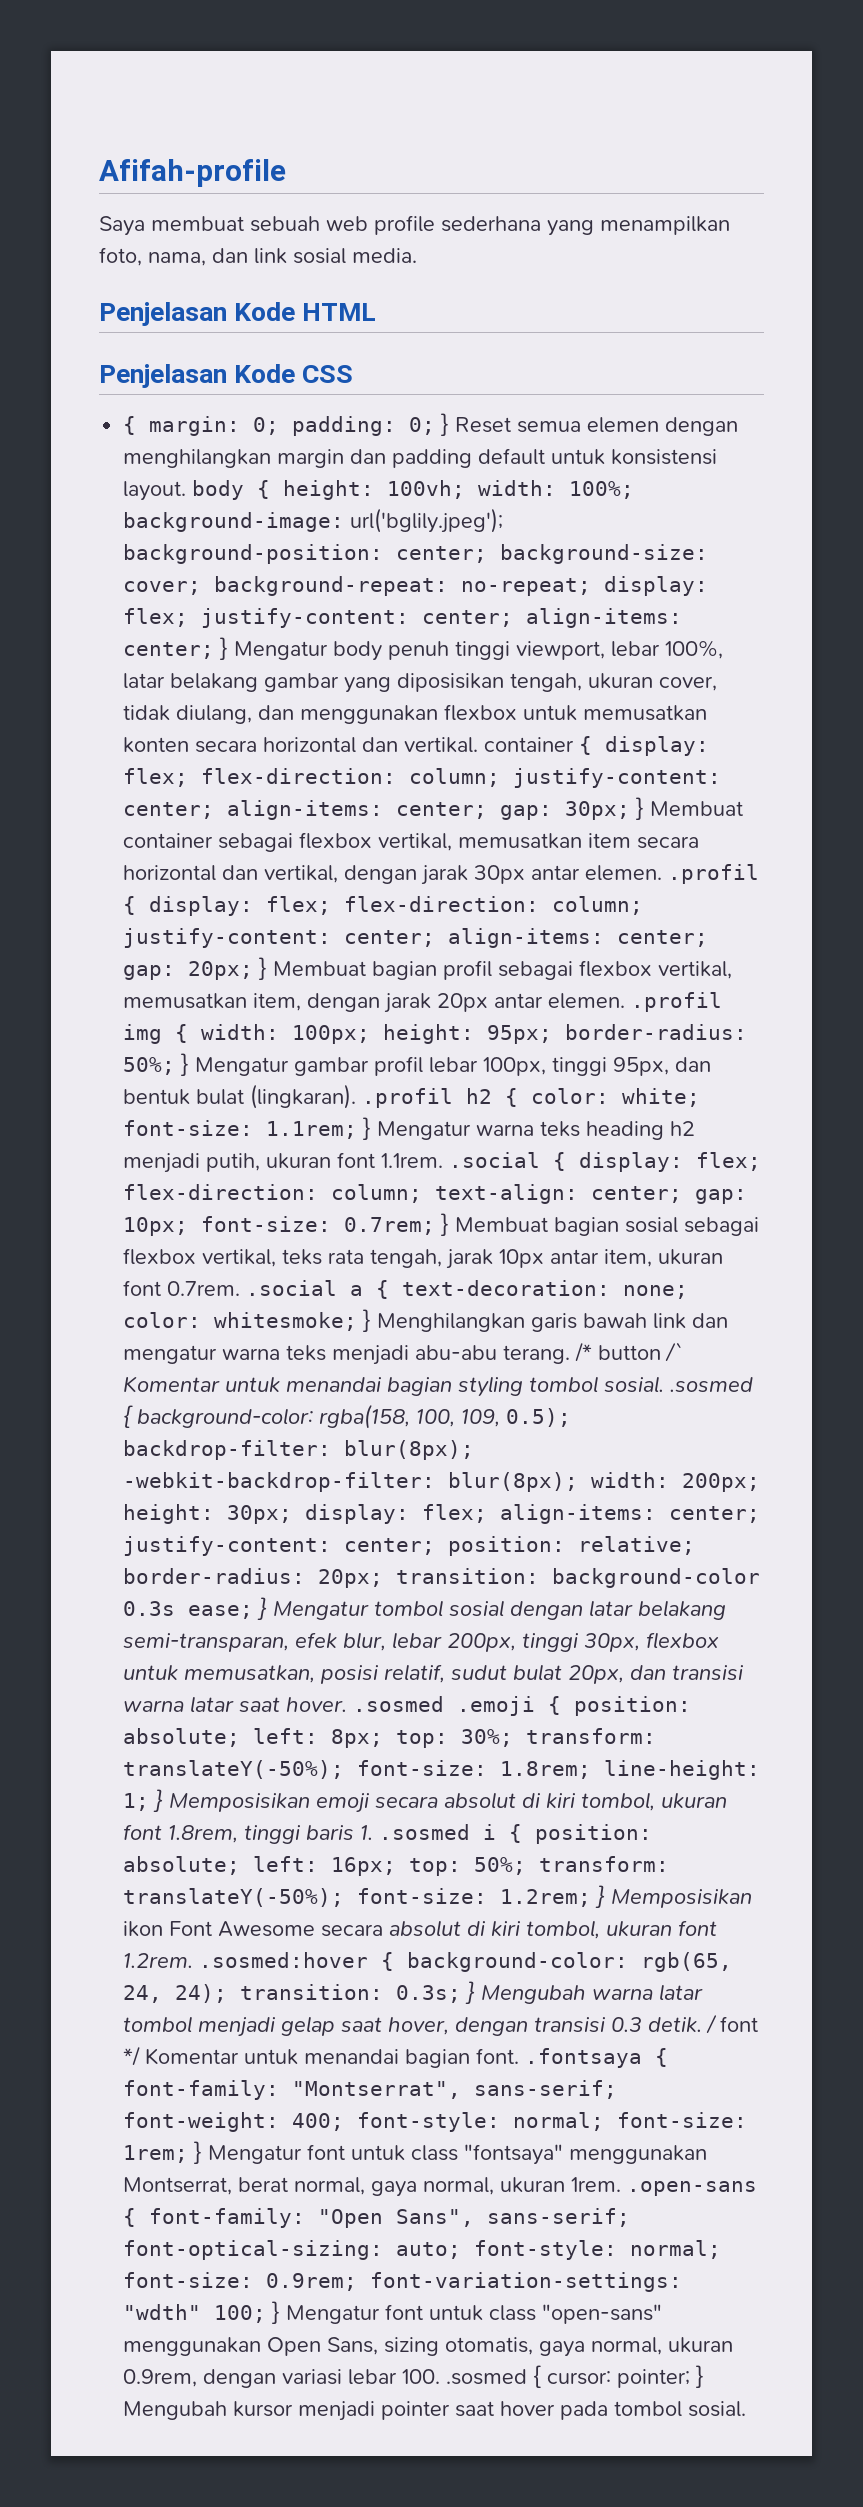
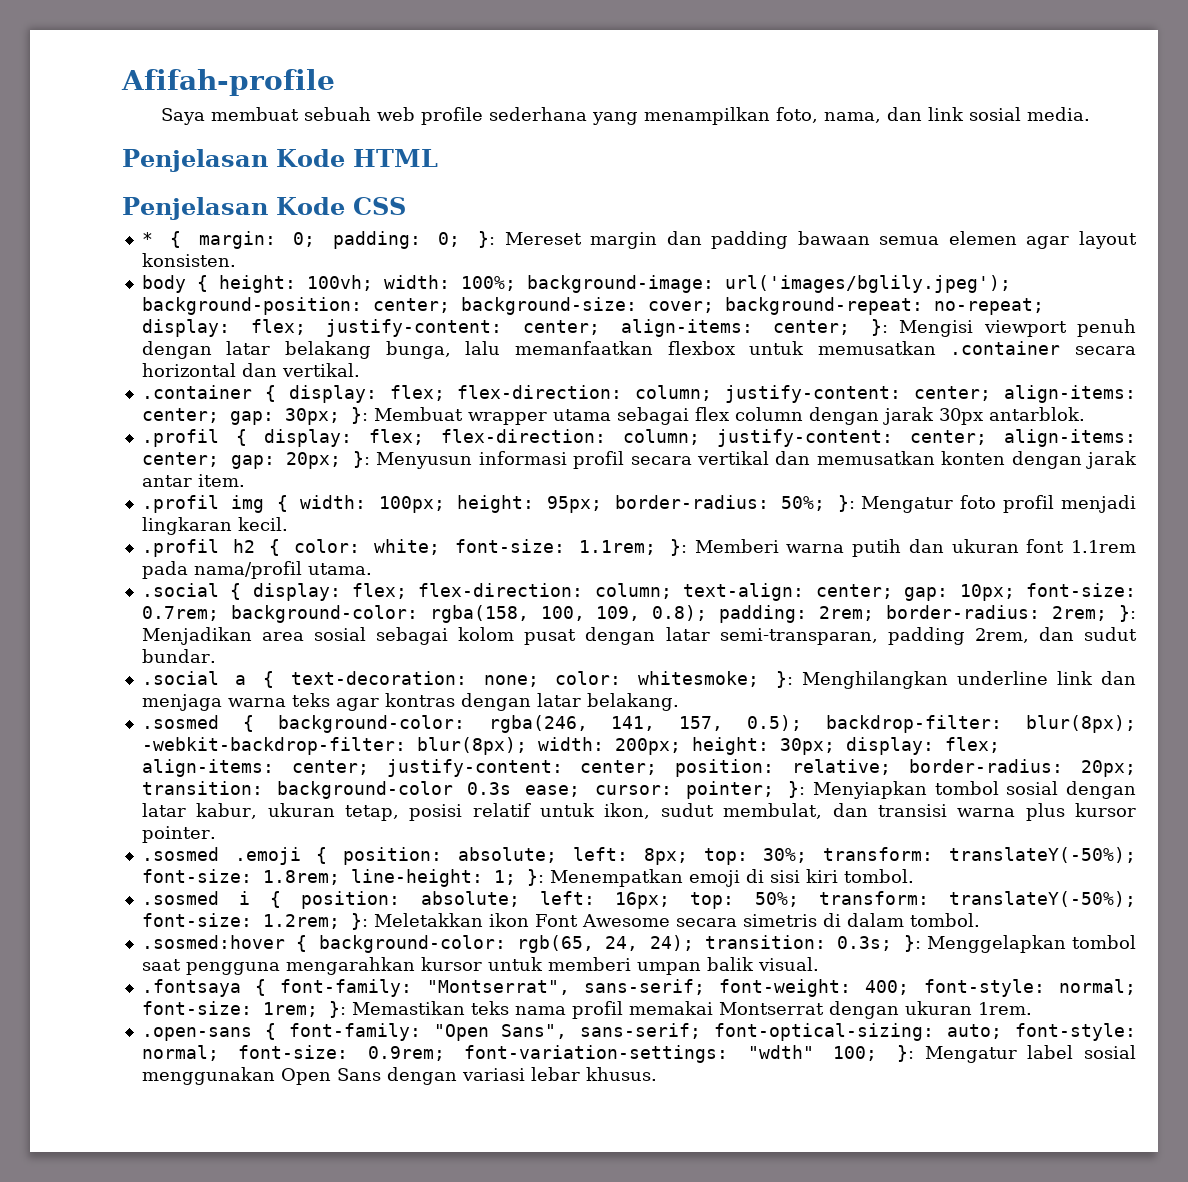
(354, 374) none -> [141,232,153,245] *
[441,413,739,436] [123,448,718,468] [123,481,187,501] } Reset semua elemen dengan menghilangkan margin dan padding default untuk konsistensi layout. -> [477,231,1137,249] [141,253,236,267] }: Mereset margin dan padding bawaan semua elemen agar layout konsisten. //
[350,508,504,533] url('bglily.jpeg'); -> [724,275,1011,293] url('images/bglily.jpeg');
[220,637,724,661] [123,673,718,693] [123,705,439,724] } Mengatur body penuh tinggi viewport, lebar 100%, latar belakang gambar yang diposisikan tengah, ukuran cover, tidak diulang, dan menggunakan -> [871,319,1136,337] [141,341,653,359] }: Mengisi viewport penuh dengan latar belakang bunga, lalu memanfaatkan
[123,737,190,753] konten -> [950,341,1061,355] .container
[484,737,575,752] container -> [141,385,252,399] // .container
[636,797,744,820] [123,832,700,852] [123,865,339,883] } Membuat container sebagai flexbox vertikal, memusatkan item secara horizontal dan vertikal, -> [350,407,803,425] }: Membuat wrapper utama sebagai flex column
[531,865,663,881] antar elemen. -> [988,407,1085,421] antarblok. //
[259,957,733,980] [123,993,626,1013] } Membuat bagian profil sebagai flexbox vertikal, memusatkan item, dengan jarak 20px antar elemen. -> [353,451,1137,469] [141,474,245,487] }: Menyusun informasi profil secara vertikal dan memusatkan konten dengan jarak antar item. //
[181,1053,712,1076] [123,1084,357,1109] } Mengatur gambar profil lebar 100px, tinggi 95px, dan bentuk bulat (lingkaran). -> [837,495,1136,513] [141,517,288,535] }: Mengatur foto profil menjadi lingkaran kecil. //
[363,1117,696,1140] [123,1152,444,1173] } Mengatur warna teks heading h2 menjadi putih, ukuran font 1.1rem. -> [669,539,1136,557] [141,561,372,579] }: Memberi warna putih dan ukuran font 1.1rem pada nama/profil utama. //
[441,1213,760,1236] [123,1248,724,1269] [123,1280,241,1296] } Membuat bagian sosial sebagai flexbox vertikal, teks rata tengah, jarak 10px antar item, ukuran font 0.7rem. -> [230,605,1136,623] [141,627,1138,645] [141,649,216,663] background-color: rgba(158, 100, 109, 0.8); padding: 2rem; border-radius: 2rem; }: Menjadikan area sosial sebagai kolom pusat dengan latar semi-transparan, padding 2rem, dan sudut bundar. //
[363,1309,648,1332] } Menghilangkan garis bawah -> [775,671,1048,689] }: Menghilangkan underline
[123,1342,683,1365] [123,1376,754,1397] [123,1404,501,1429] mengatur warna teks menjadi abu-abu terang. /* button /` Komentar untuk menandai bagian styling tombol sosial. .sosmed { background-color: rgba(158, 100, 109, -> [141,693,679,711] [141,715,724,733] menjaga warna teks agar kontras dengan latar belakang. // .sosmed { background-color: rgba(246, 141, 157,
[257,1597,727,1620] [123,1632,720,1652] [123,1664,745,1684] [123,1696,348,1713] } Mengatur tombol sosial dengan latar belakang semi-transparan, efek blur, lebar 200px, tinggi 30px, flexbox untuk memusatkan, posisi relatif, sudut bulat 20px, dan transisi warna latar saat hover. -> [594,781,1136,799] [141,803,1136,821] [141,826,216,843] cursor: pointer; }: Menyiapkan tombol sosial dengan latar kabur, ukuran tetap, posisi relatif untuk ikon, sudut membulat, dan transisi warna plus kursor pointer. //
[153,1789,728,1813] [123,1824,374,1844] } Memposisikan emoji secara absolut di kiri tombol, ukuran font 1.8rem, tinggi baris 1. -> [526,869,914,887] }: Menempatkan emoji di sisi kiri tombol. //
[595,1885,753,1908] } Memposisikan -> [350,913,483,930] }: Meletakkan
[389,1920,718,1939] [123,1953,194,1968] absolut di kiri tombol, ukuran font 1.2rem. -> [742,913,980,927] simetris di dalam tombol. //
[465,1981,704,2004] [123,2014,759,2037] [123,2046,520,2068] } Mengubah warna latar tombol menjadi gelap saat hover, dengan transisi 0.3 detik. / font */ Komentar untuk menandai bagian font. -> [903,935,1136,953] [141,957,819,975] }: Menggelapkan tombol saat pengguna mengarahkan kursor untuk memberi umpan balik visual. //
[194,2141,708,2165] [123,2177,495,2197] } Mengatur font untuk class "fontsaya" menggunakan Montserrat, berat normal, gaya normal, -> [328,1001,899,1019] }: Memastikan teks nama profil memakai Montserrat dengan
(622, 2184) none -> (1032, 1008) //
[272,2301,663,2324] [123,2337,734,2357] [123,2365,705,2388] [123,2401,747,2421] } Mengatur font untuk class "open-sans" menggunakan Open Sans, sizing otomatis, gaya normal, ukuran 0.9rem, dengan variasi lebar 100. .sosmed { cursor: pointer; } Mengubah kursor menjadi pointer saat hover pada tombol sosial. -> [897,1045,1136,1063] [141,1067,657,1085] }: Mengatur label sosial menggunakan Open Sans dengan variasi lebar khusus.

